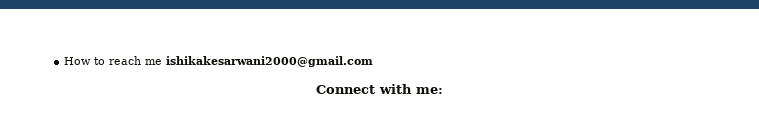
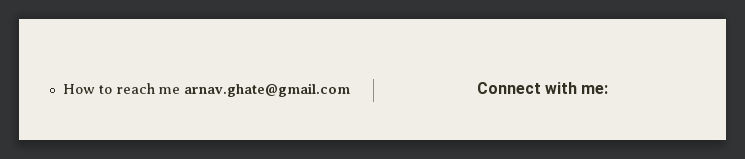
[166,56,374,67] ishikakesarwani2000@gmail.com -> [183,83,350,97] arnav.ghate@gmail.com

